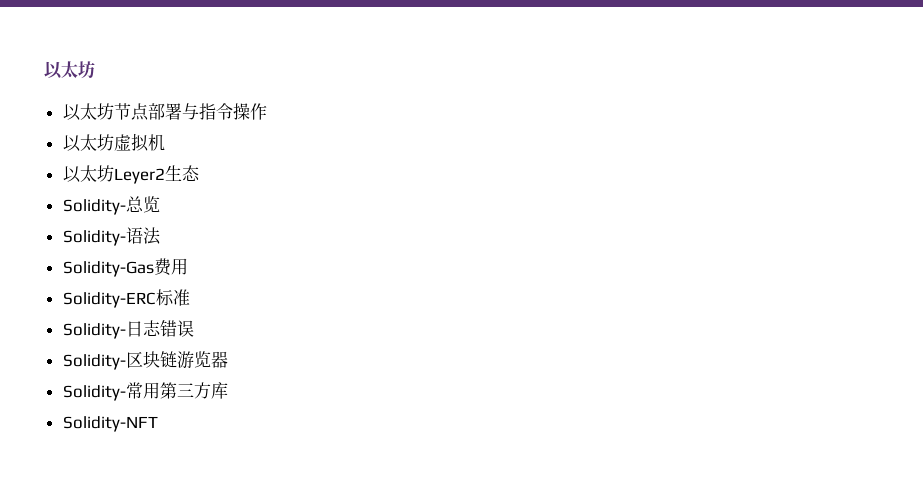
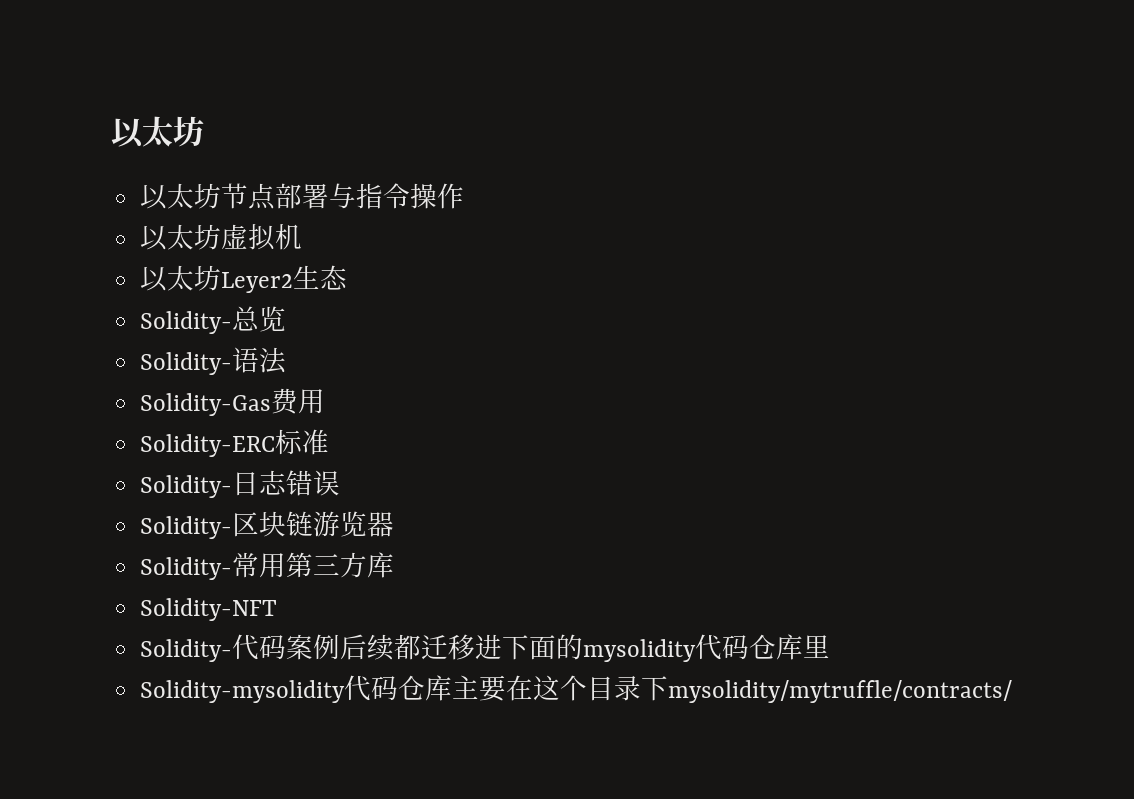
(158, 424) none -> [140,634,831,662] [140,675,1013,703] // Solidity-代码案例后续都迁移进下面的mysolidity代码仓库里 // Solidity-mysolidity代码仓库主要在这个目录下mysolidity/mytruffle/contracts/

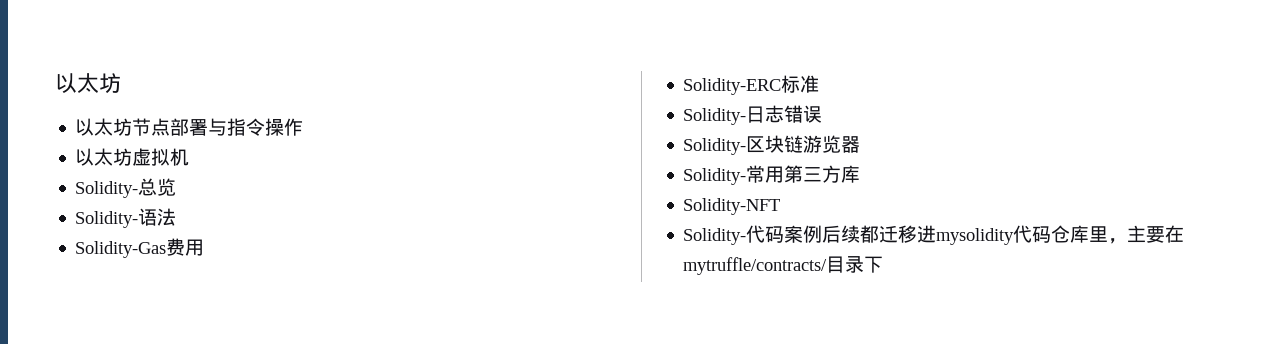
[140,265,348,293] // 以太坊Leyer2生态 -> (190, 157) none
[502,634,584,660] 下面的 -> (937, 234) none
[140,675,1013,703] // Solidity-mysolidity代码仓库主要在这个目录下mysolidity/mytruffle/contracts/ -> [1108,225,1185,244] [683,256,884,275] ，主要在mytruffle/contracts/目录下

